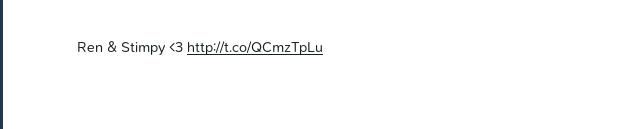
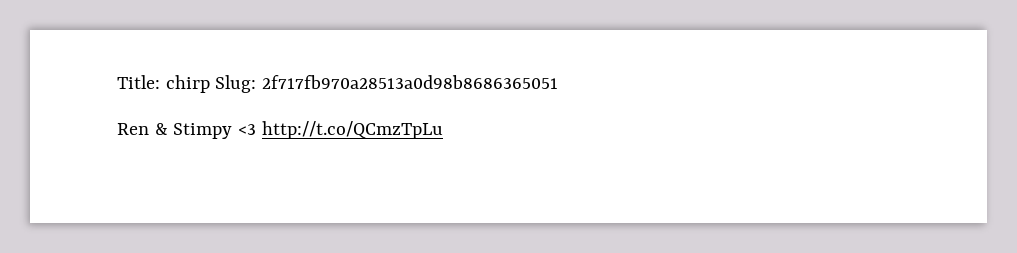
(77, 47) none -> [117,75,559,93] Title: chirp Slug: 2f717fb970a28513a0d98b8686365051 //

